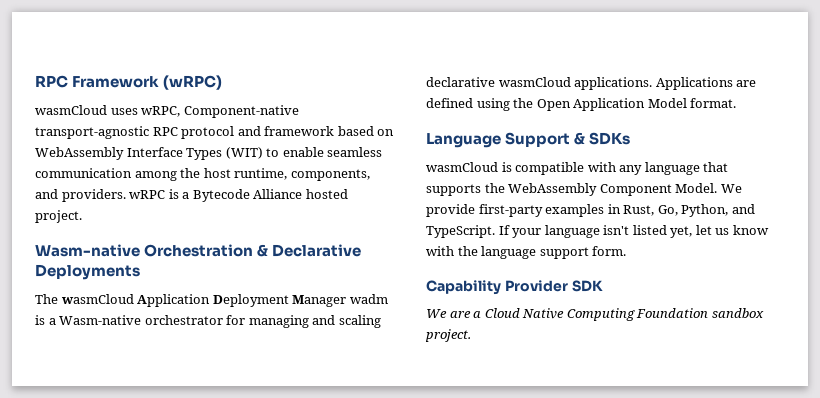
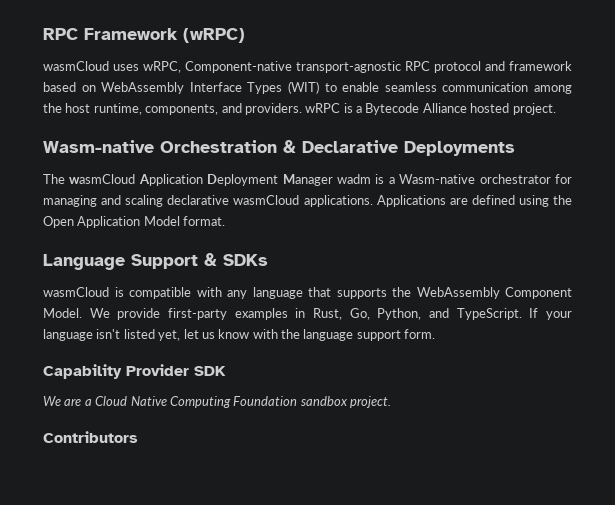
(471, 335) none -> [43,431,138,443] // Contributors

